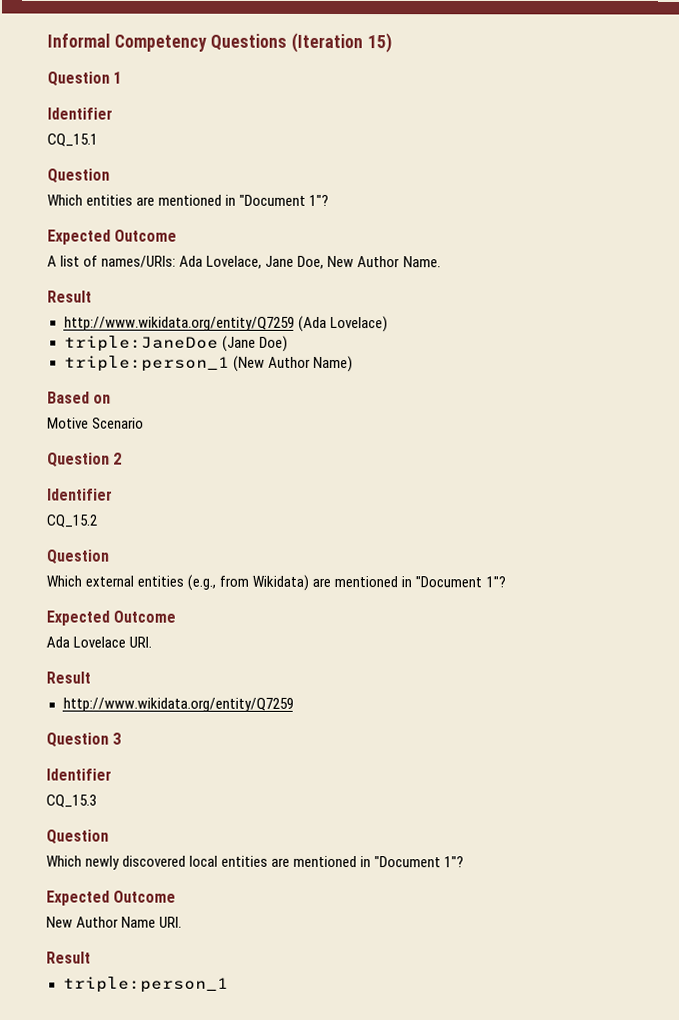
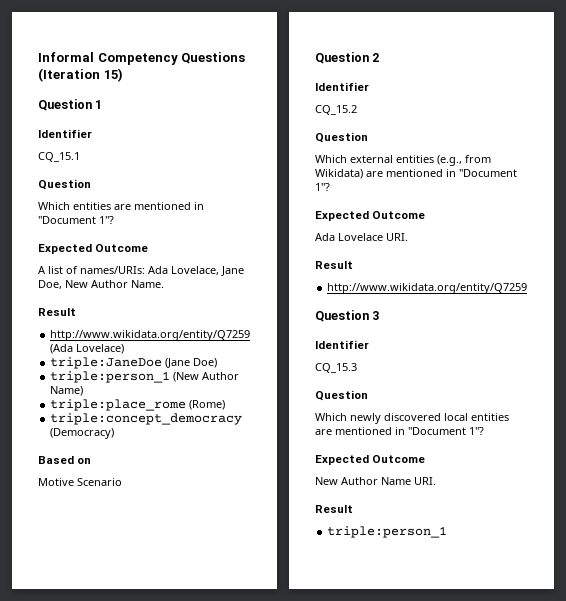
(353, 364) none -> [50,399,226,411] [50,413,243,425] [50,428,115,439] // triple:place_rome (Rome) // triple:concept_democracy (Democracy)

